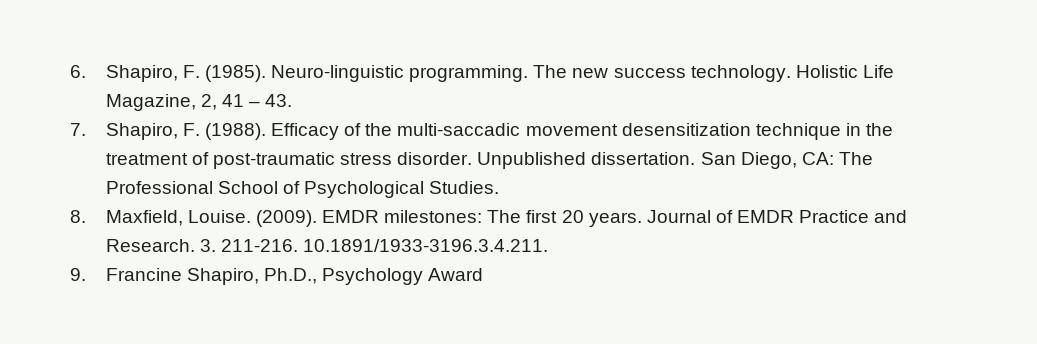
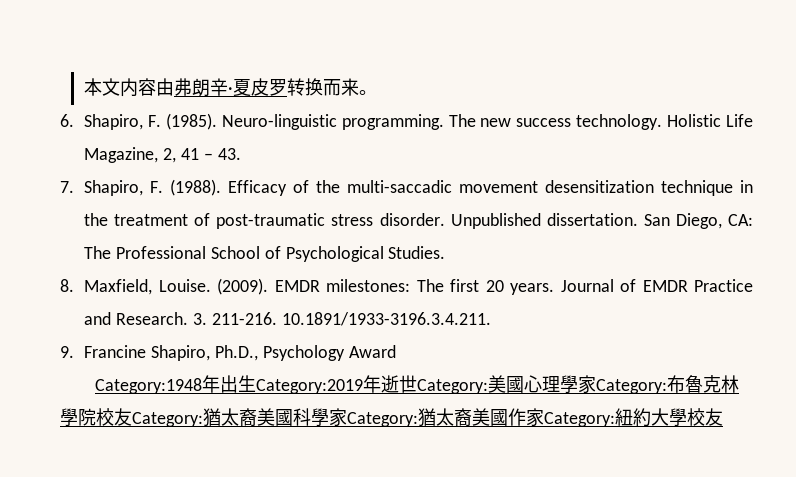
(70, 71) none -> [84,78,378,97] 本文内容由弗朗辛·夏皮罗转换而来。 //
(484, 274) none -> [95,375,740,394] [60,408,723,427] // Category:1948年出生Category:2019年逝世Category:美國心理學家Category:布魯克林學院校友Category:猶太裔美國科學家Category:猶太裔美國作家Category:紐約大學校友

